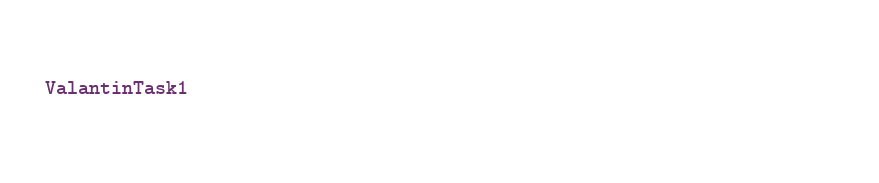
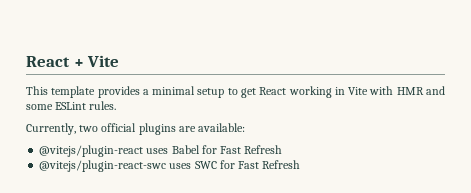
[45,81,188,95] ValantinTask1 -> [26,55,120,67] [26,86,445,98] [26,101,117,110] [26,123,246,135] [39,145,283,157] [39,160,301,172] React + Vite // This template provides a minimal setup to get React working in Vite with HMR and some ESLint rules. // Currently, two official plugins are available: // @vitejs/plugin-react uses Babel for Fast Refresh // @vitejs/plugin-react-swc uses SWC for Fast Refresh

